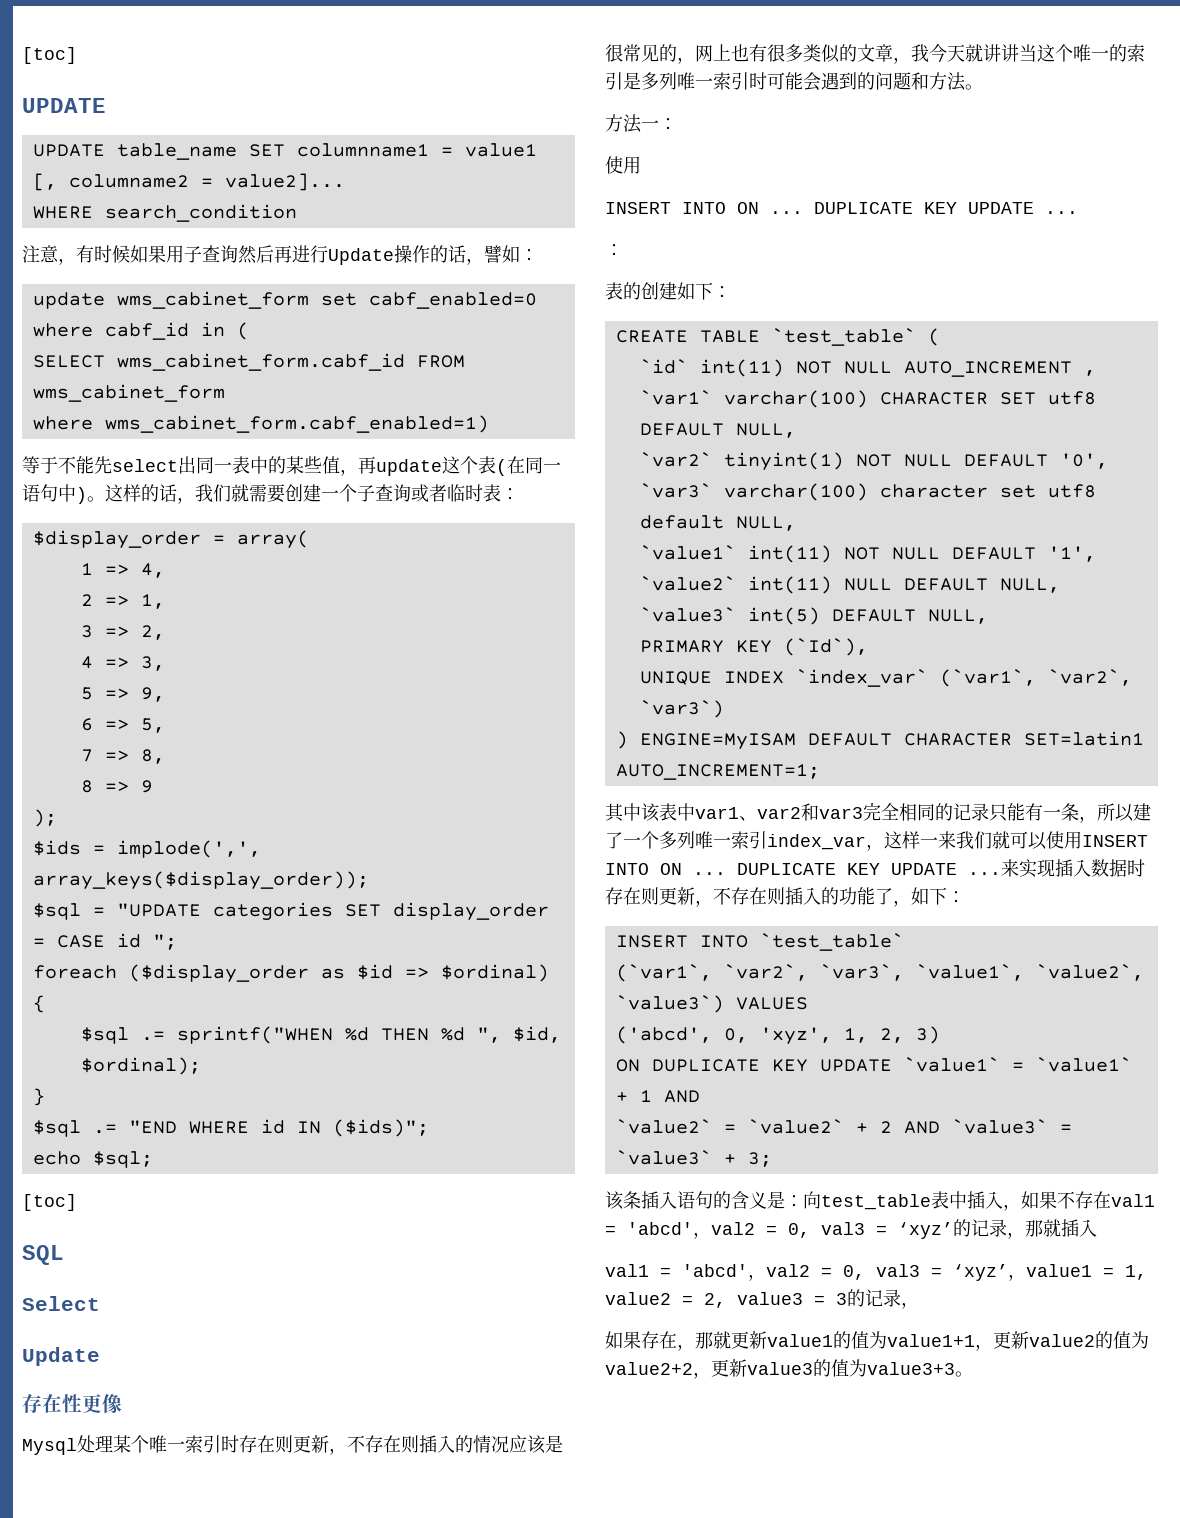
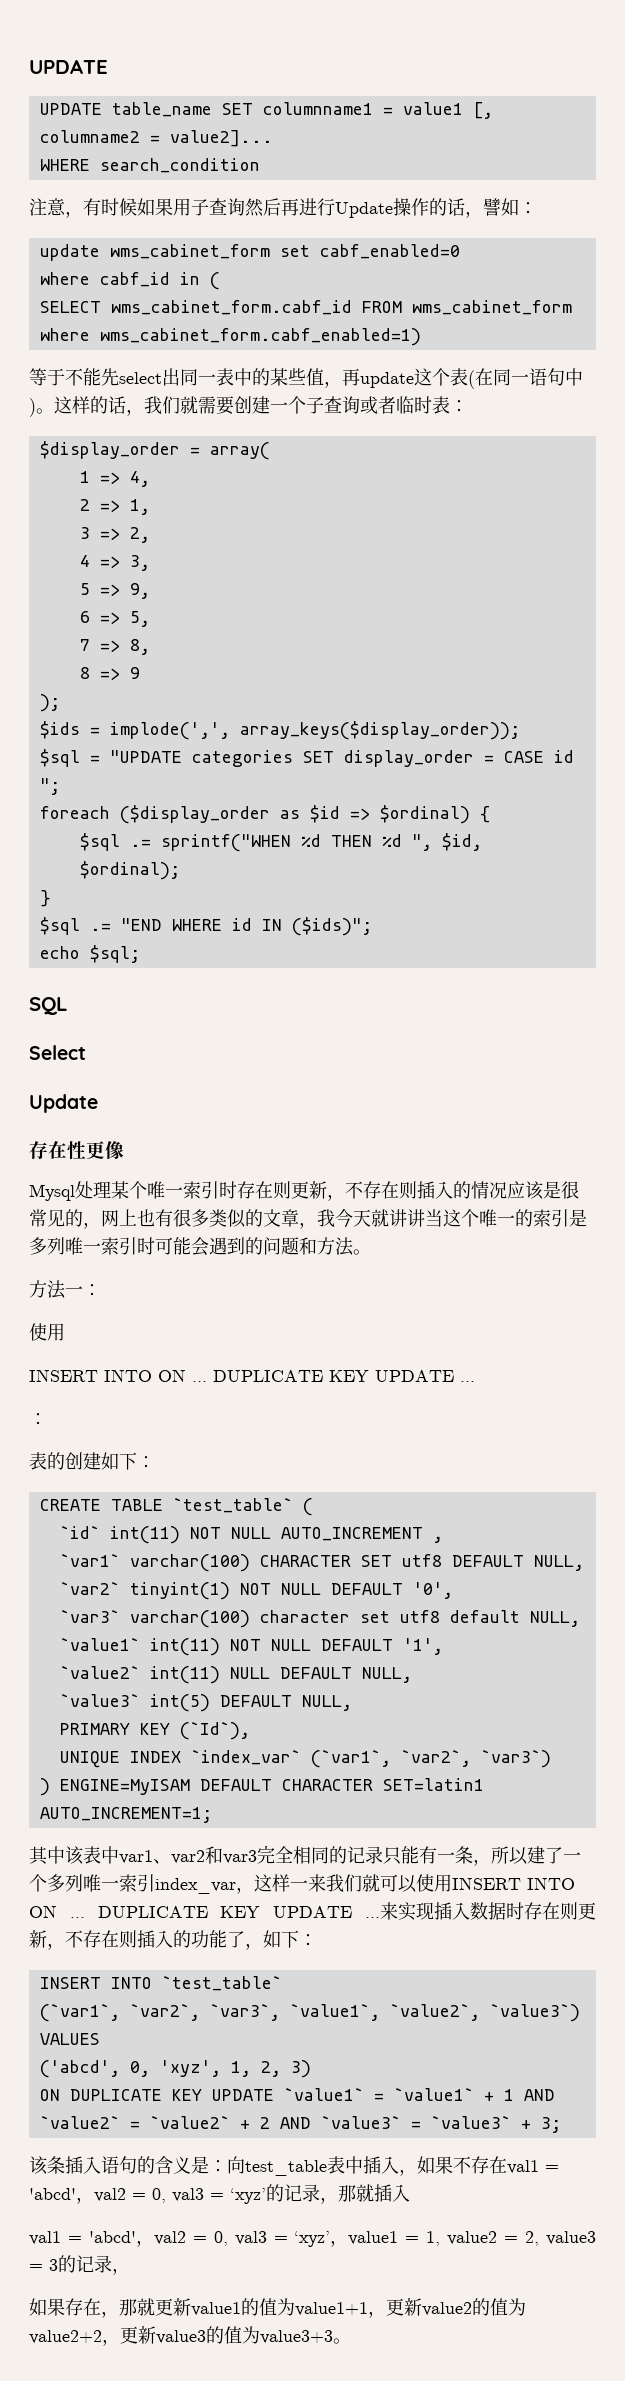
[22,47,77,64] [toc] // -> (29, 66) none
[22,1194,77,1211] // [toc] -> (140, 954) none

